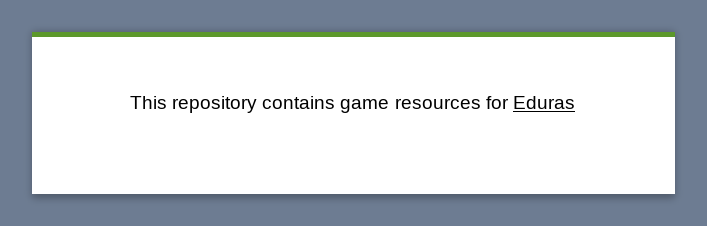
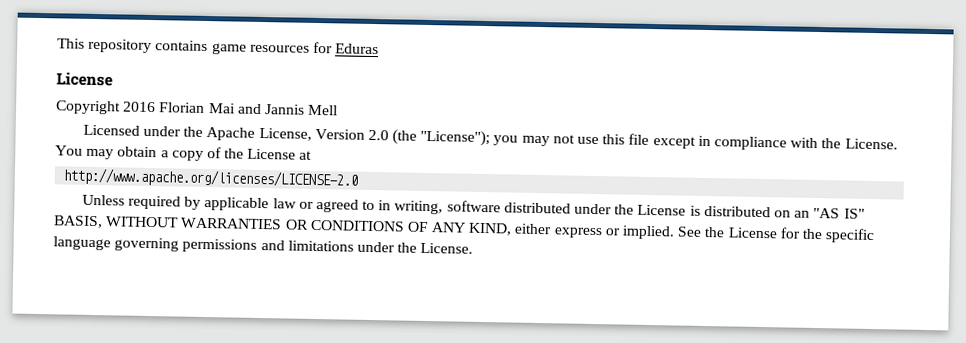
(575, 102) none -> [56,72,113,87] [55,100,339,116] [82,124,898,151] [55,145,313,161] [63,167,359,189] [81,194,865,219] [53,215,876,244] [53,236,474,254] // License // Copyright 2016 Florian Mai and Jannis Mell // Licensed under the Apache License, Version 2.0 (the "License"); you may not use this file except in compliance with the License. You may obtain a copy of the License at // http://www.apache.org/licenses/LICENSE-2.0 // Unless required by applicable law or agreed to in writing, software distributed under the License is distributed on an "AS IS" BASIS, WITHOUT WARRANTIES OR CONDITIONS OF ANY KIND, either express or implied. See the License for the specific language governing permissions and limitations under the License.

